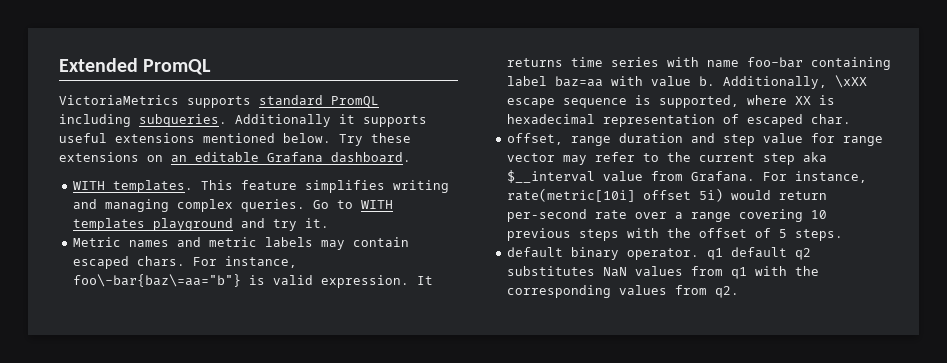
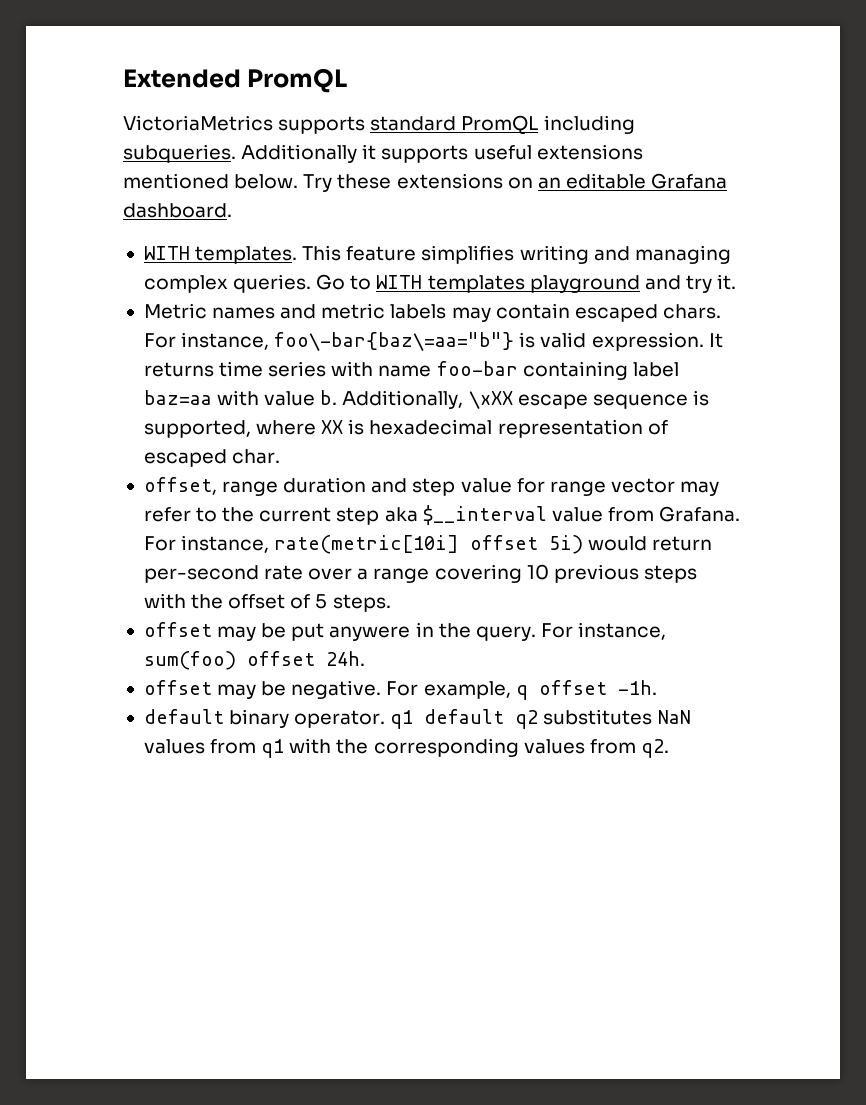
(843, 235) none -> [143,622,667,641] [143,651,365,670] [143,680,657,700] // offset may be put anywere in the query. For instance, sum(foo) offset 24h. // offset may be negative. For example, q offset -1h.

